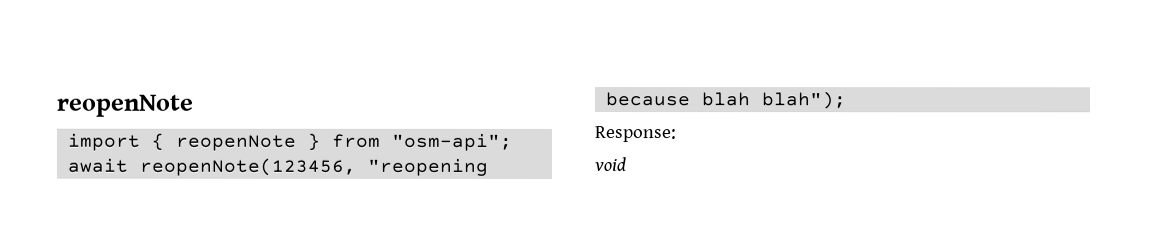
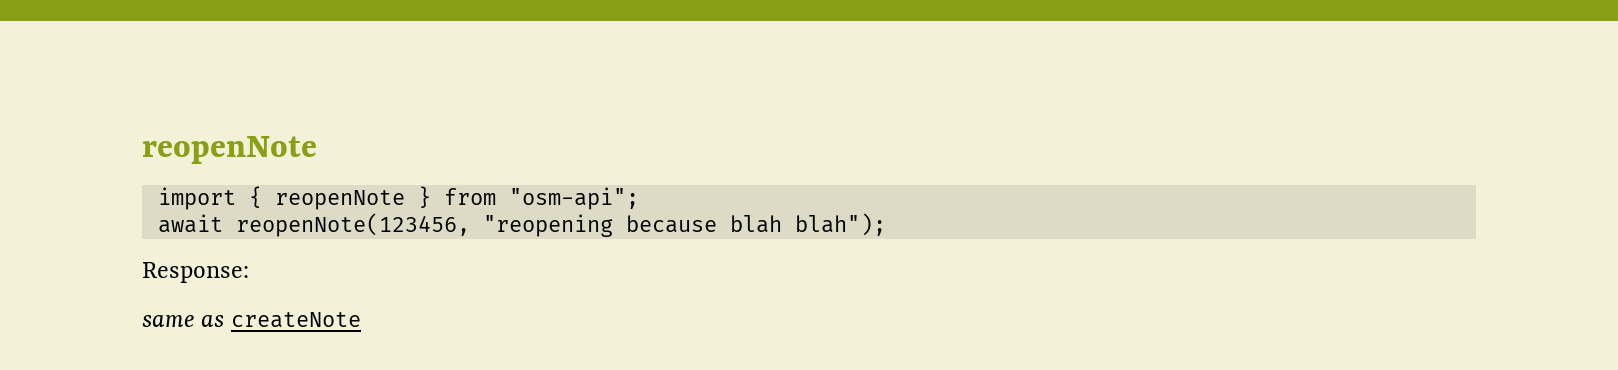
[594,157,626,172] void -> [142,312,362,328] same as createNote

